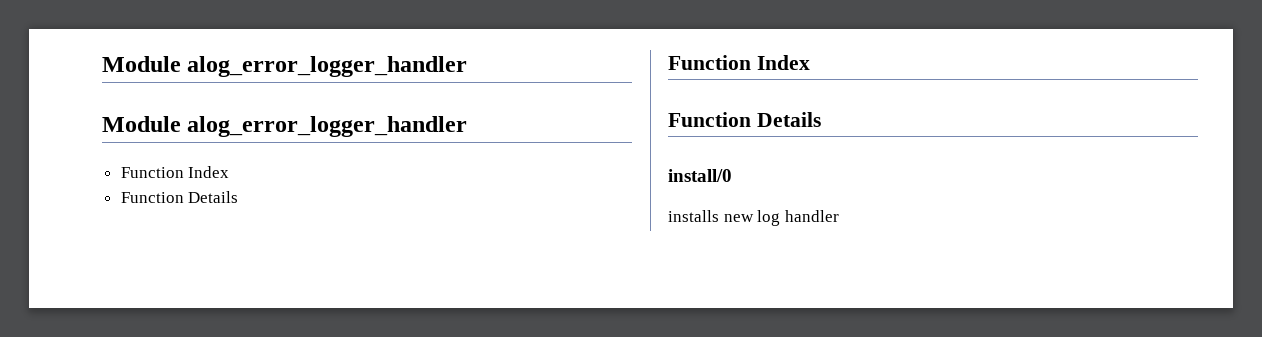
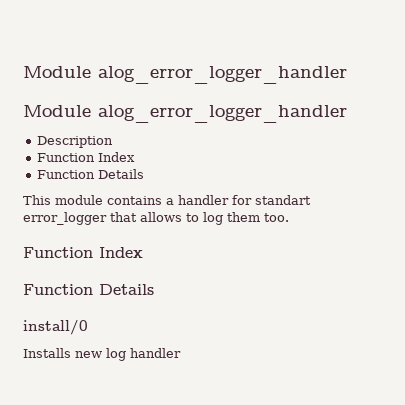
[120,166,230,178] [120,191,239,203] // Function Index // Function Details -> [37,136,114,148] [37,152,136,162] [37,169,145,179] [23,195,311,205] [23,212,289,225] // Description // Function Index // Function Details // This module contains a handler for standart error_logger that allows to log them too.
[668,210,719,222] installs -> [23,348,71,358] Installs

